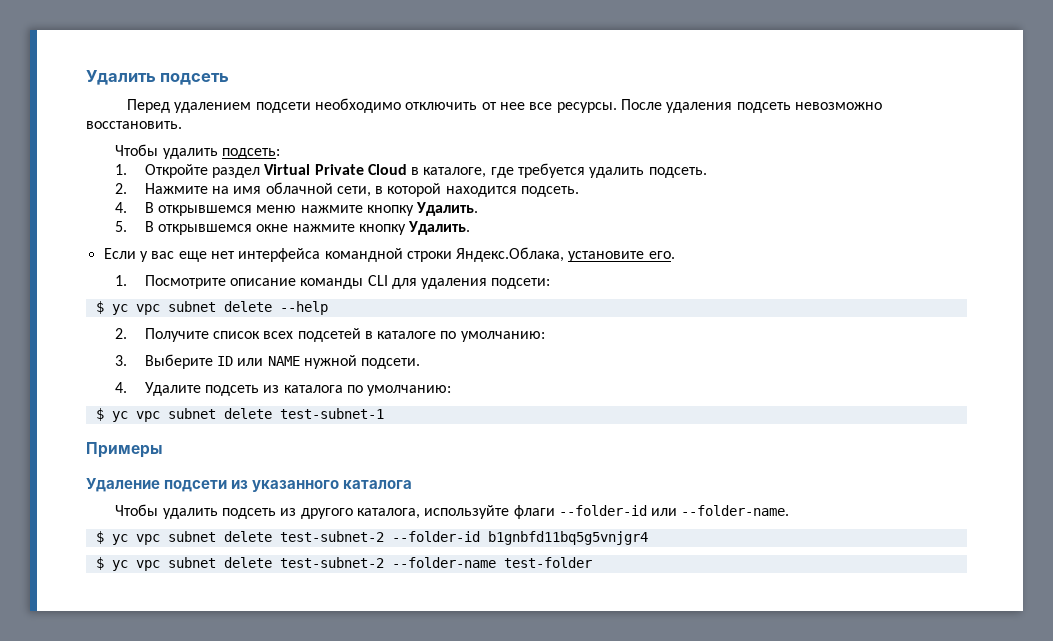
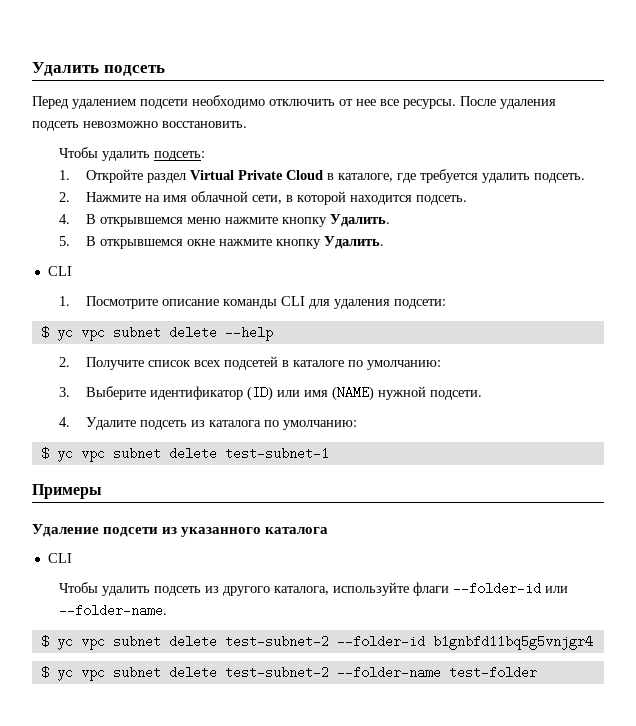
[103,247,675,262] Если у вас еще нет интерфейса командной строки Яндекс.Облака, установите его. -> [47,266,72,276] CLI
[216,356,300,366] ID или NAME -> [149,386,374,401] идентификатор (ID) или имя (NAME)
(413, 484) none -> [47,553,72,563] // CLI

